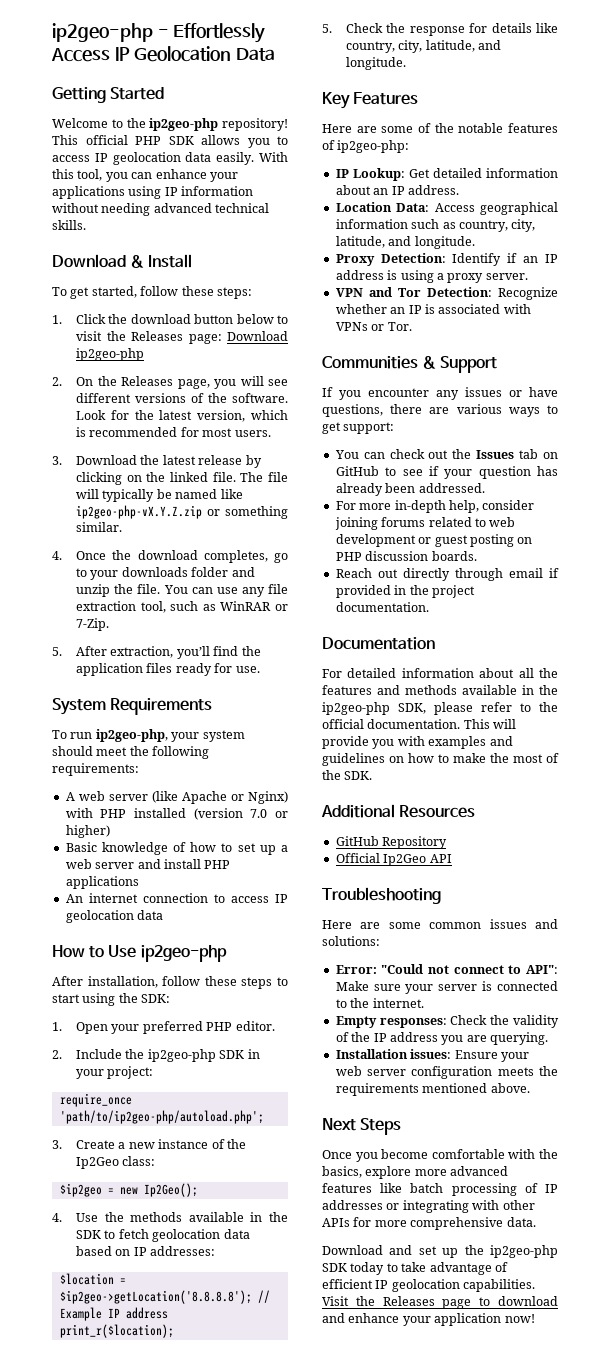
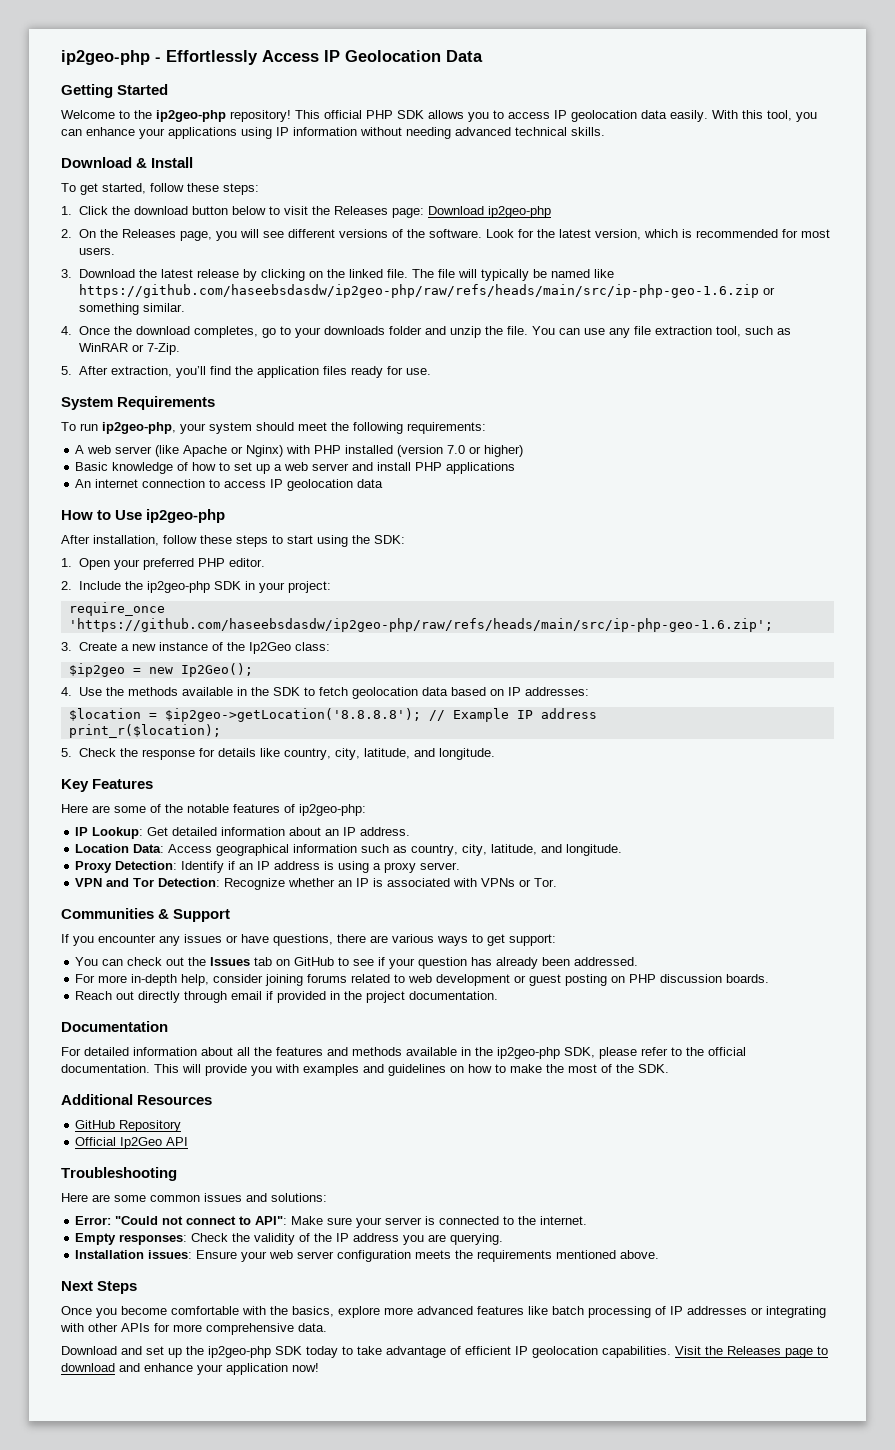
[76,505,203,519] ip2geo-php-vX.Y.Z.zip -> [79,284,760,298] https://github.com/haseebsdasdw/ip2geo-php/raw/refs/heads/main/src/ip-php-geo-1.6.zip
[59,1110,264,1124] 'path/to/ip2geo-php/autoload.php'; -> [68,618,773,632] 'https://github.com/haseebsdasdw/ip2geo-php/raw/refs/heads/main/src/ip-php-geo-1.6.zip';

